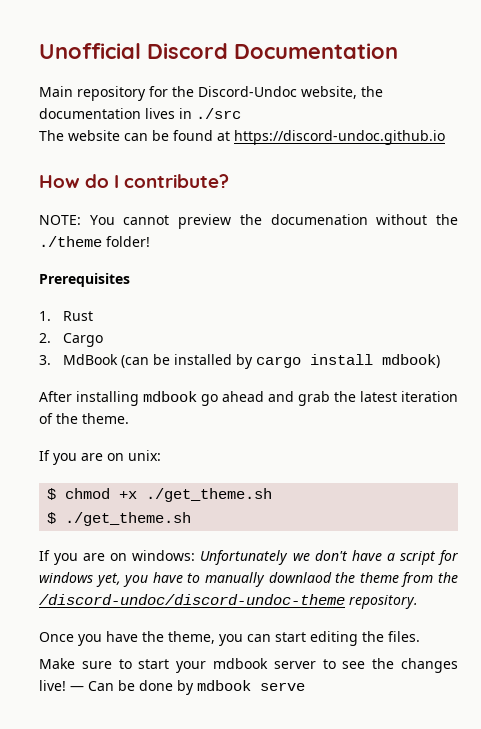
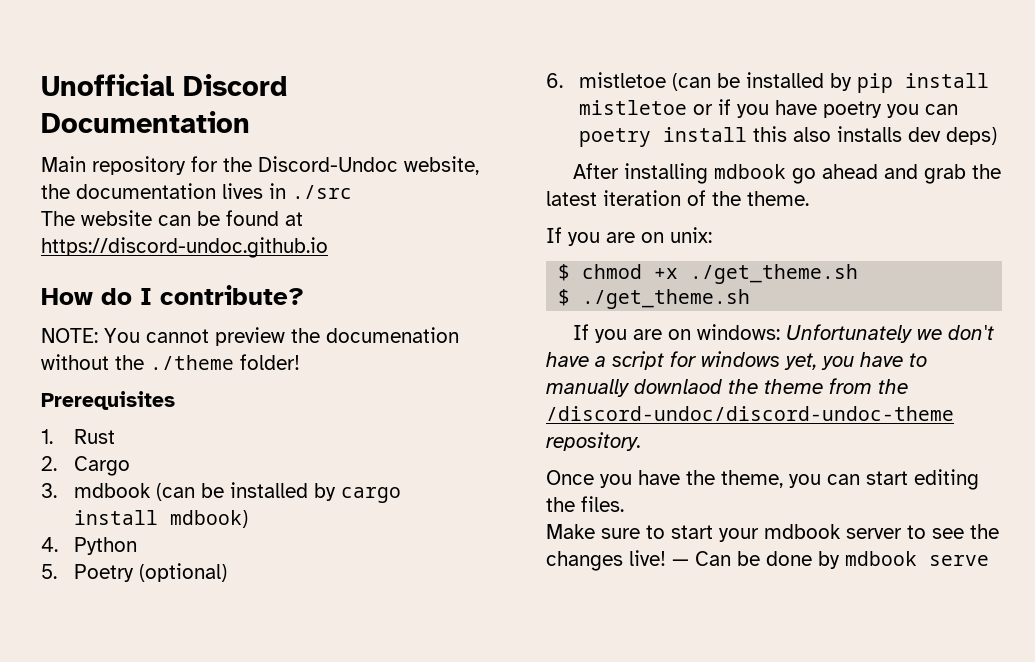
[63,354,119,365] MdBook -> [74,483,152,498] mdbook
(441, 361) none -> [41,537,138,555] [41,563,228,582] [546,72,990,93] [579,99,959,118] [579,126,998,147] // 4. Python // 5. Poetry (optional) // 6. mistletoe (can be installed by pip install mistletoe or if you have poetry you can poetry install this also installs dev deps)

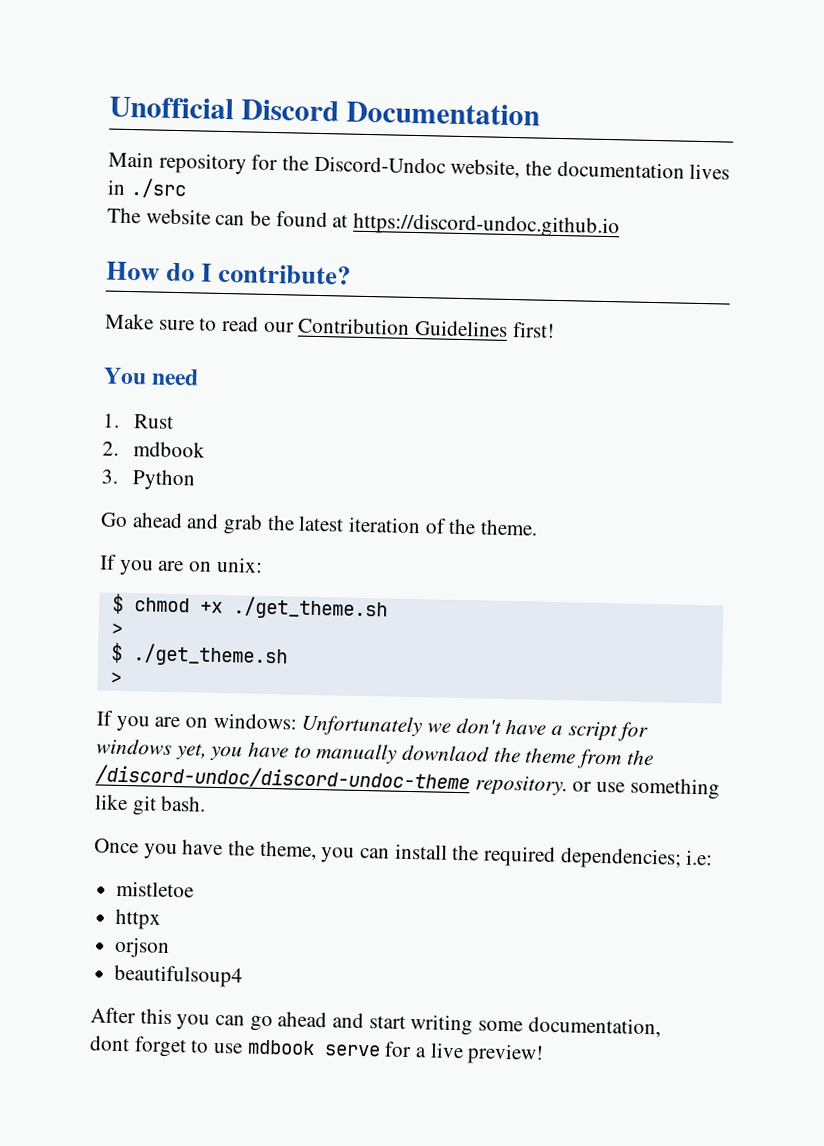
[41,327,459,346] [41,354,300,370] [41,391,175,410] NOTE: You cannot preview the documenation without the ./theme folder! // Prerequisites -> [105,313,555,338] [103,367,200,386] Make sure to read our Contribution Guidelines first! // You need
[74,456,131,476] [41,482,402,503] [74,510,249,528] [41,537,138,555] [41,563,228,582] [546,72,990,93] [579,99,959,118] [579,126,998,147] [572,163,816,184] Cargo // 3. mdbook (can be installed by cargo install mdbook) // 4. Python // 5. Poetry (optional) // 6. mistletoe (can be installed by pip install mistletoe or if you have poetry you can poetry install this also installs dev deps) // After installing mdbook go -> [133,441,206,458] [101,469,197,491] [100,512,128,528] mdbook // 3. Python // Go
(859, 274) none -> [110,622,123,635] // >
(751, 299) none -> [109,671,122,684] // >
(641, 441) none -> [572,777,720,800] [94,794,207,816] or use something like git bash.
[866,469,979,490] [546,496,624,512] [546,524,999,542] [546,550,989,571] start editing the files. // Make sure to start your mdbook server to see the changes live! — Can be done by mdbook serve -> [394,843,714,870] [116,880,195,898] [115,908,162,930] [114,936,171,959] [114,964,244,988] [90,1007,661,1038] [89,1035,545,1065] install the required dependencies; i.e: // mistletoe // httpx // orjson // beautifulsoup4 // After this you can go ahead and start writing some documentation, // dont forget to use mdbook serve for a live preview!

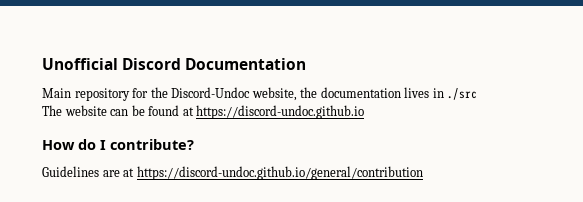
[105,313,555,338] [103,367,200,386] [102,413,175,429] [102,441,206,458] [101,469,197,491] [100,512,539,536] [100,554,263,576] [111,593,388,621] [110,622,123,635] [110,642,288,668] [109,671,122,684] [96,710,649,742] [96,738,654,770] [95,764,720,800] [94,794,207,816] [94,838,714,870] [116,880,195,898] [115,908,162,930] [114,936,171,959] [114,964,244,988] [90,1007,661,1038] [89,1035,545,1065] Make sure to read our Contribution Guidelines first! // You need // 1. Rust // 2. mdbook // 3. Python // Go ahead and grab the latest iteration of the theme. // If you are on unix: // $ chmod +x ./get_theme.sh // > // $ ./get_theme.sh // > // If you are on windows: Unfortunately we don't have a script for windows yet, you have to manually downlaod the theme from the /discord-undoc/discord-undoc-theme repository. or use something like git bash. // Once you have the theme, you can install the required dependencies; i.e: // mistletoe // httpx // orjson // beautifulsoup4 // After this you can go ahead and start writing some documentation, // dont forget to use mdbook serve for a live preview! -> [42,166,423,180] Guidelines are at https://discord-undoc.github.io/general/contribution

